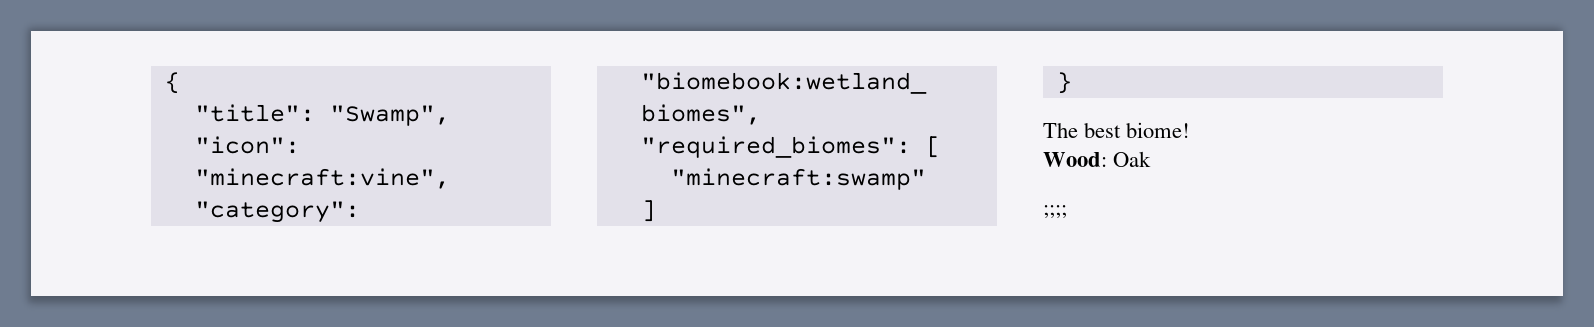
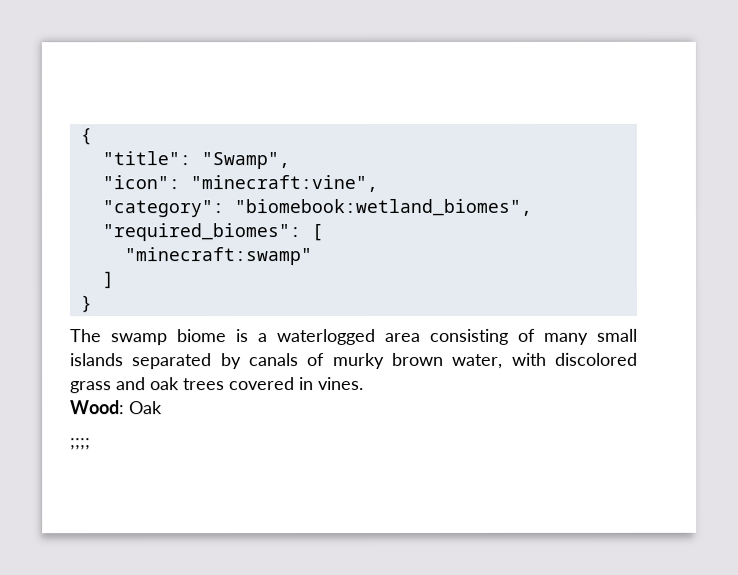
[1084,122,1191,138] best biome! -> [111,328,638,346] [70,352,638,370] [70,377,364,394] swamp biome is a waterlogged area consisting of many small islands separated by canals of murky brown water, with discolored grass and oak trees covered in vines.

